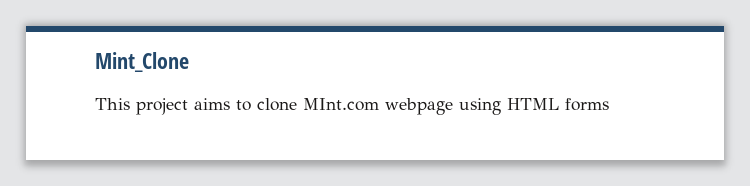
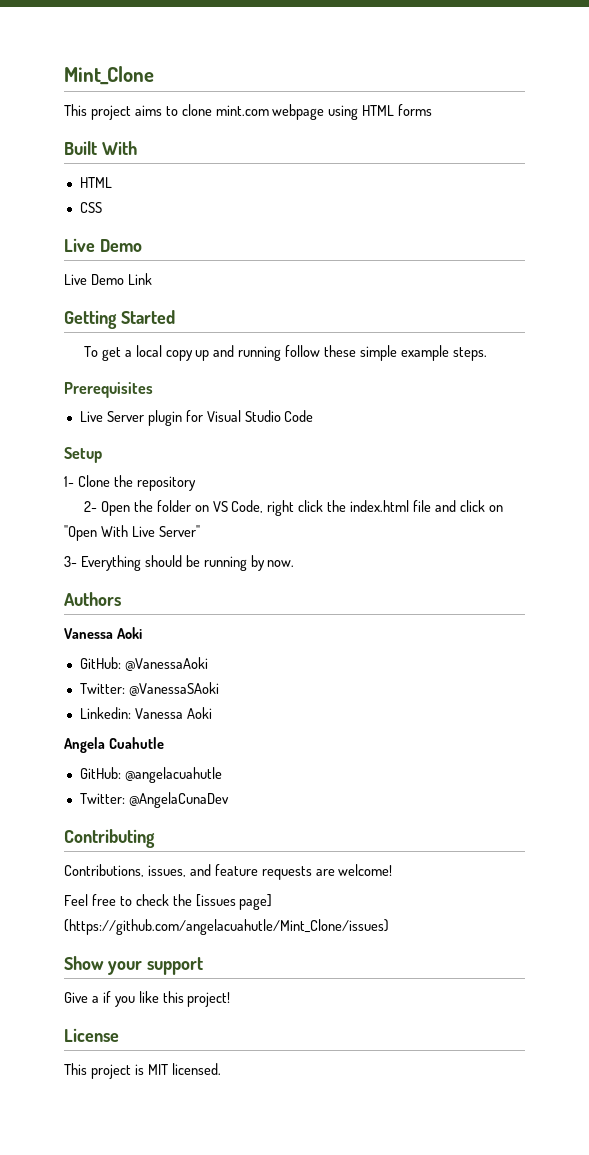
[303,98,379,111] MInt.com -> [215,105,269,116] mint.com
(609, 104) none -> [64,141,137,155] [79,177,112,188] [79,202,102,213] [64,238,142,252] [64,273,152,285] [64,310,175,329] [83,345,487,361] [64,382,153,398] [79,410,314,426] [64,447,102,463] [64,475,196,491] [83,500,503,516] [64,525,200,541] [64,555,295,571] [64,592,121,606] [64,627,142,639] [79,657,208,671] [79,682,219,696] [79,707,212,719] [64,737,164,753] [79,767,222,783] [79,792,229,808] [64,829,155,848] [64,864,393,880] [64,894,273,910] [64,919,389,935] [64,956,203,975] [64,991,231,1007] [64,1028,119,1042] [64,1063,221,1079] // Built With // HTML // CSS // Live Demo // Live Demo Link // Getting Started // To get a local copy up and running follow these simple example steps. // Prerequisites // Live Server plugin for Visual Studio Code // Setup // 1- Clone the repository // 2- Open the folder on VS Code, right click the index.html file and click on "Open With Live Server" // 3- Everything should be running by now. // Authors // Vanessa Aoki // GitHub: @VanessaAoki // Twitter: @VanessaSAoki // Linkedin: Vanessa Aoki // Angela Cuahutle // GitHub: @angelacuahutle // Twitter: @AngelaCunaDev // Contributing // Contributions, issues, and feature requests are welcome! // Feel free to check the [issues page] (https://github.com/angelacuahutle/Mint_Clone/issues) // Show your support // Give a if you like this project! // License // This project is MIT licensed.

